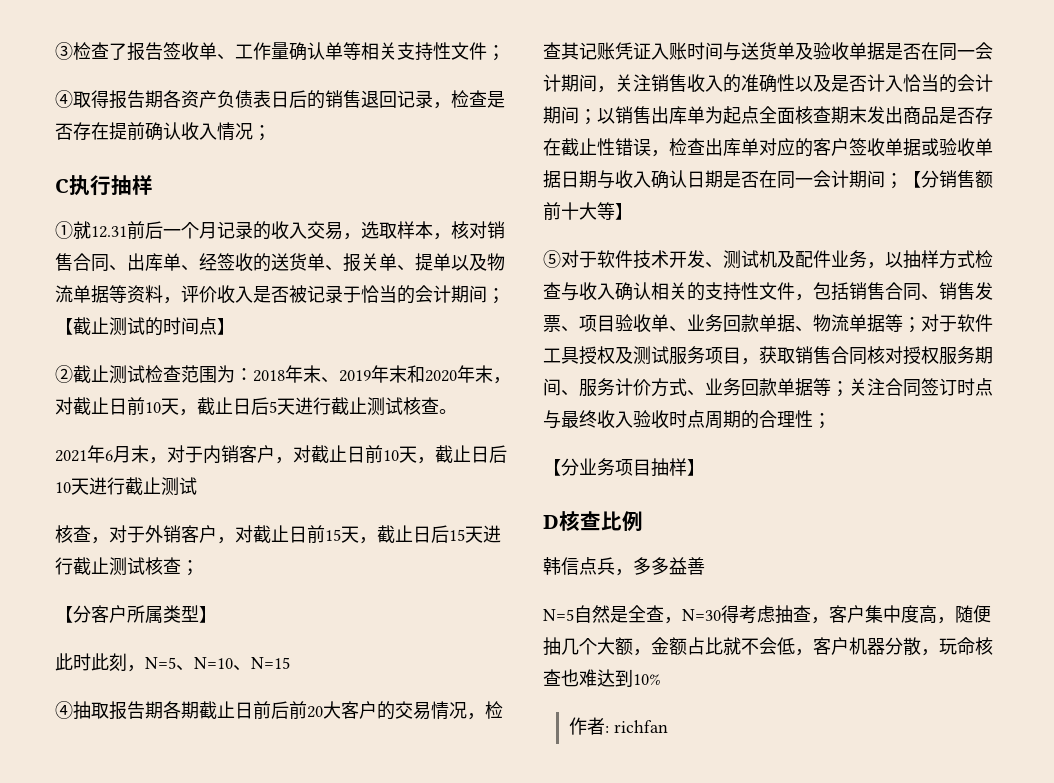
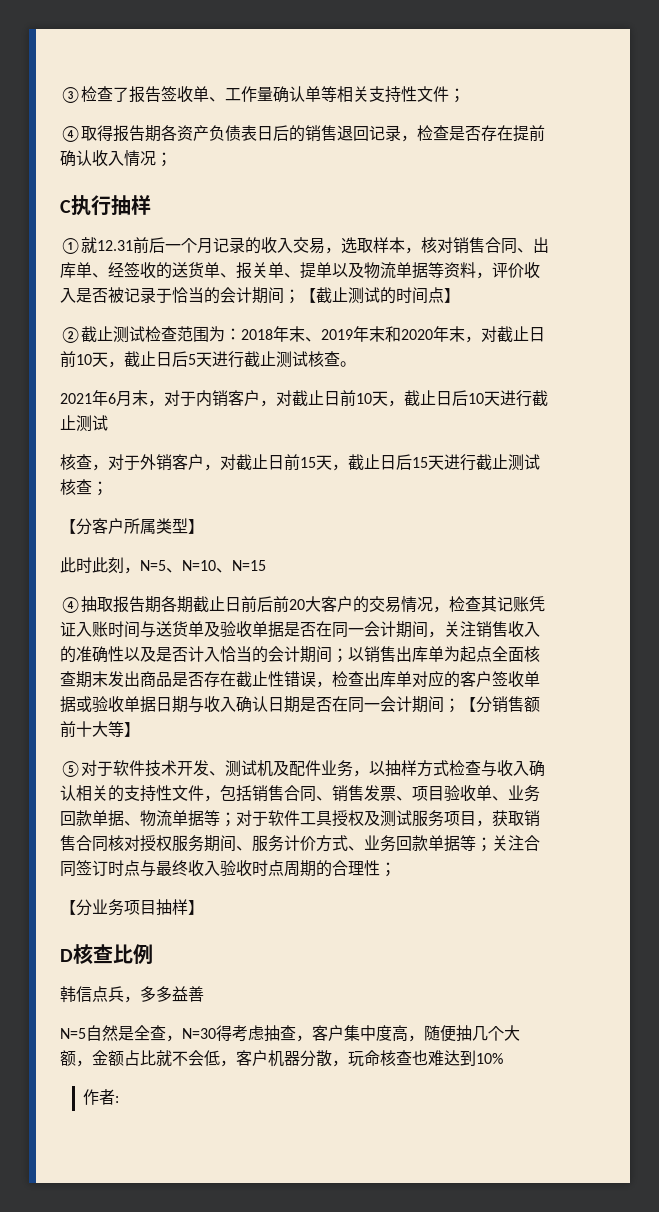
[613,720,668,733] richfan -> (120, 1099) none

